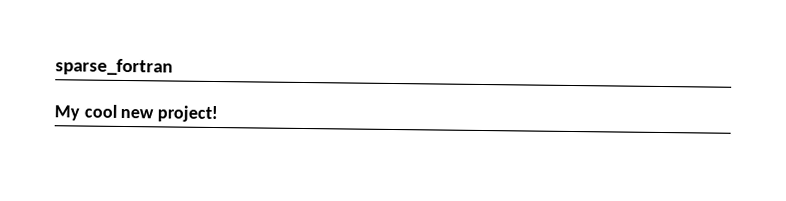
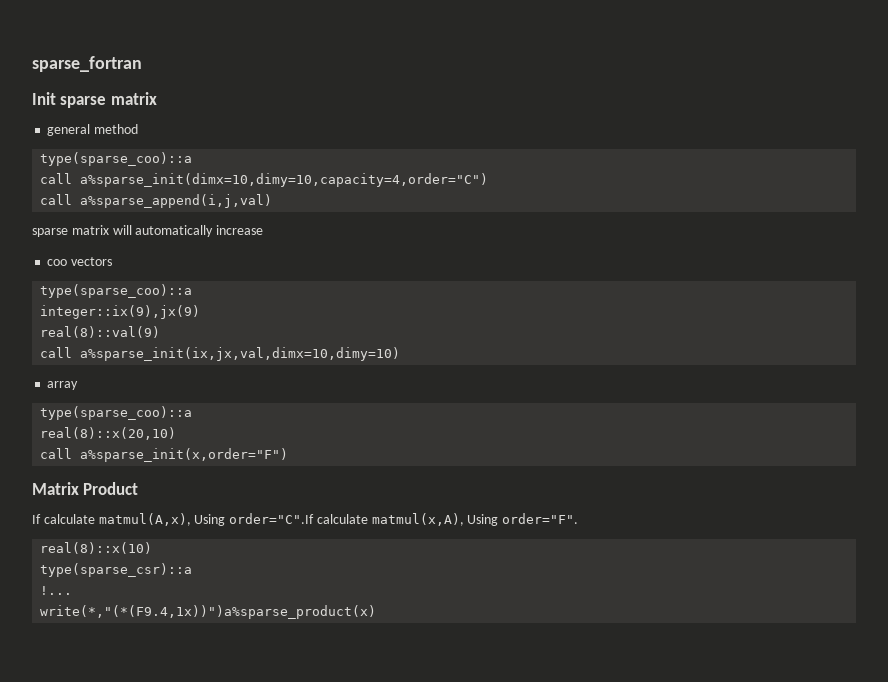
[54,104,219,123] My cool new project! -> [32,92,157,108] [47,124,139,136] [40,152,193,166] [40,173,489,187] [40,194,273,208] [32,225,264,237] [47,257,113,266] [40,284,193,298] [40,305,201,319] [40,326,161,338] [40,347,401,361] [47,381,79,390] [40,406,193,420] [40,427,177,440] [40,448,289,462] [32,482,139,495] [32,513,579,526] [40,542,153,554] [40,563,193,577] [40,586,73,595] [40,605,377,619] Init sparse matrix // general method // type(sparse_coo)::a // call a%sparse_init(dimx=10,dimy=10,capacity=4,order="C") // call a%sparse_append(i,j,val) // sparse matrix will automatically increase // coo vectors // type(sparse_coo)::a // integer::ix(9),jx(9) // real(8)::val(9) // call a%sparse_init(ix,jx,val,dimx=10,dimy=10) // array // type(sparse_coo)::a // real(8)::x(20,10) // call a%sparse_init(x,order="F") // Matrix Product // If calculate matmul(A,x), Using order="C".If calculate matmul(x,A), Using order="F". // real(8)::x(10) // type(sparse_csr)::a // !... // write(*,"(*(F9.4,1x))")a%sparse_product(x)

